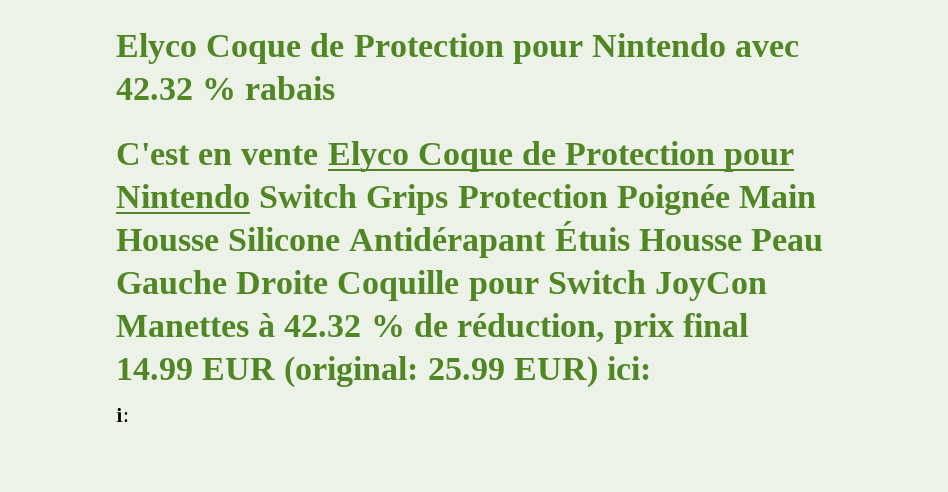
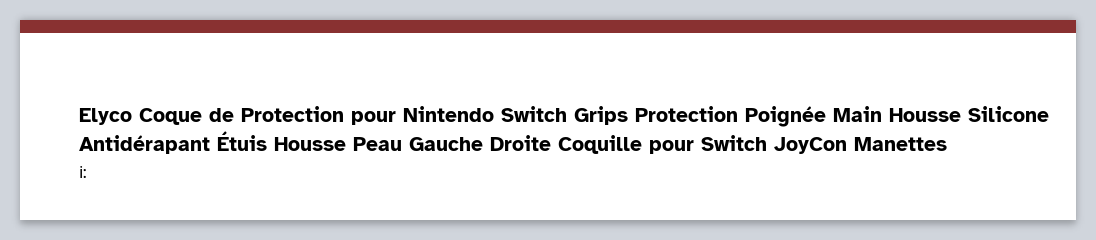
[116,33,800,64] [116,76,336,100] [116,141,795,172] [116,184,250,208] Elyco Coque de Protection pour Nintendo avec 42.32 % rabais // C'est en vente Elyco Coque de Protection pour Nintendo -> [79,106,494,125] Elyco Coque de Protection pour Nintendo
[258,313,749,344] [116,356,651,388] à 42.32 % de réduction, prix final 14.99 EUR (original: 25.99 EUR) ici: -> (947, 144) none

